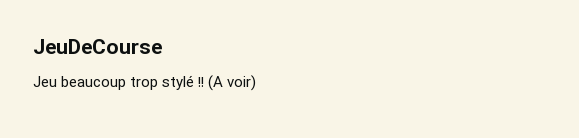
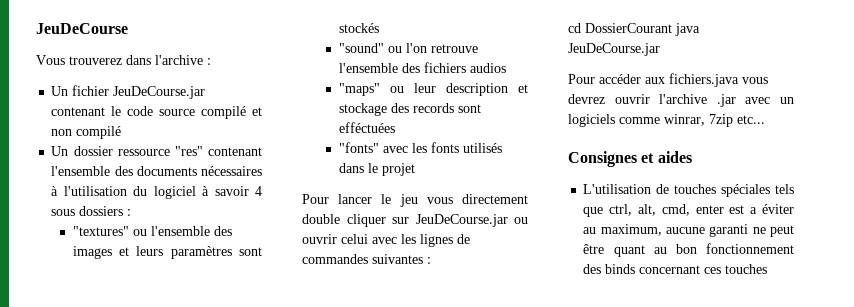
[33,75,257,91] Jeu beaucoup trop stylé !! (A voir) -> [36,55,211,65] [51,85,206,99] [51,106,262,119] [51,126,122,139] [51,146,262,156] [51,166,262,176] [51,186,262,199] [51,206,132,216] [72,226,232,236] [72,246,262,259] [338,23,379,33] [338,43,478,53] [338,62,506,73] [338,83,528,96] [338,103,481,116] [338,122,395,133] [338,142,502,153] [338,163,415,176] [302,194,528,207] [302,214,528,227] [302,234,470,247] [302,254,431,264] [568,23,700,36] [568,43,660,56] [568,73,768,87] [568,94,794,107] [568,114,765,127] [568,151,692,167] [583,184,794,197] [583,204,794,217] [583,224,794,237] [583,243,794,257] [583,264,768,274] Vous trouverez dans l'archive : // Un fichier JeuDeCourse.jar contenant le code source compilé et non compilé // Un dossier ressource "res" contenant l'ensemble des documents nécessaires à l'utilisation du logiciel à savoir 4 sous dossiers : // "textures" ou l'ensemble des images et leurs paramètres sont stockés // "sound" ou l'on retrouve l'ensemble des fichiers audios // "maps" ou leur description et stockage des records sont efféctuées // "fonts" avec les fonts utilisés dans le projet // Pour lancer le jeu vous directement double cliquer sur JeuDeCourse.jar ou ouvrir celui avec les lignes de commandes suivantes : // cd DossierCourant java JeuDeCourse.jar // Pour accéder aux fichiers.java vous devrez ouvrir l'archive .jar avec un logiciels comme winrar, 7zip etc... // Consignes et aides // L'utilisation de touches spéciales tels que ctrl, alt, cmd, enter est a éviter au maximum, aucune garanti ne peut être quant au bon fonctionnement des binds concernant ces touches

